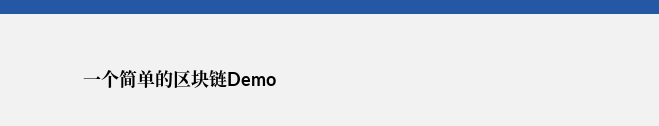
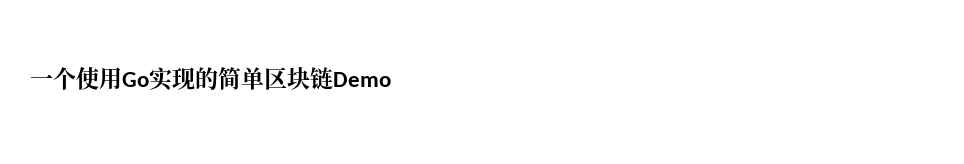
[119,70,173,88] 简单的 -> [76,67,264,91] 使用Go实现的简单

